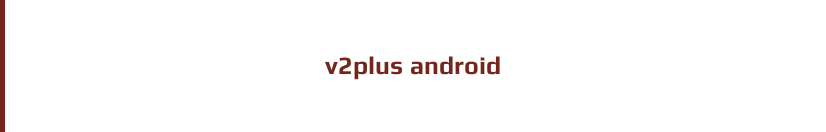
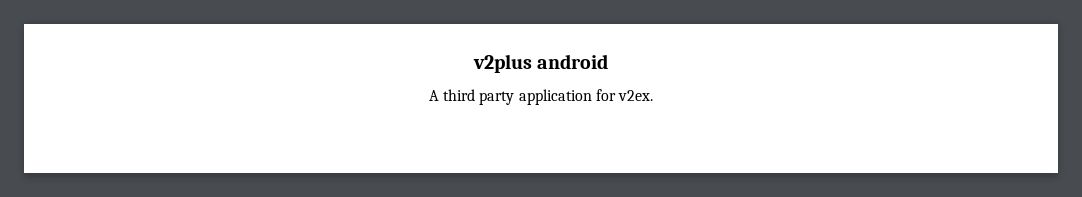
(501, 65) none -> [428,89,654,105] // A third party application for v2ex.

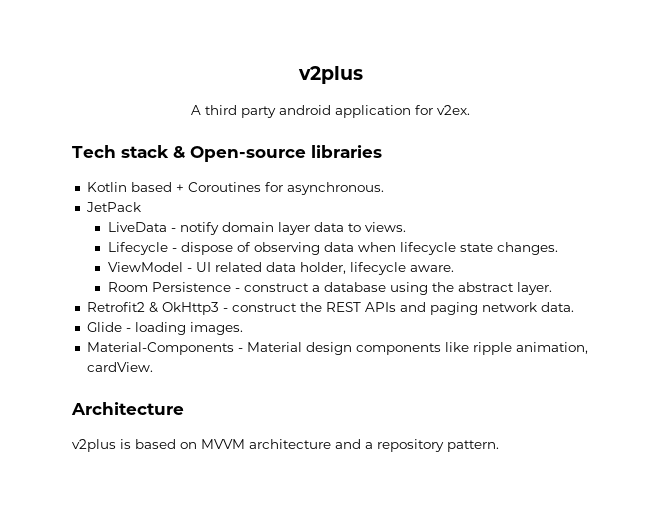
[472,54,609,73] v2plus android -> [297,66,363,84] v2plus
(515, 98) none -> [279,105,331,115] android
(654, 95) none -> [72,145,382,162] [86,182,384,195] [85,202,141,212] [107,222,406,235] [107,242,558,255] [107,262,454,275] [107,282,552,295] [86,302,574,315] [86,322,243,335] [86,342,588,355] [86,362,153,372] [71,402,184,415] [72,439,499,452] // Tech stack & Open-source libraries // Kotlin based + Coroutines for asynchronous. // JetPack // LiveData - notify domain layer data to views. // Lifecycle - dispose of observing data when lifecycle state changes. // ViewModel - UI related data holder, lifecycle aware. // Room Persistence - construct a database using the abstract layer. // Retrofit2 & OkHttp3 - construct the REST APIs and paging network data. // Glide - loading images. // Material-Components - Material design components like ripple animation, cardView. // Architecture // v2plus is based on MVVM architecture and a repository pattern.

